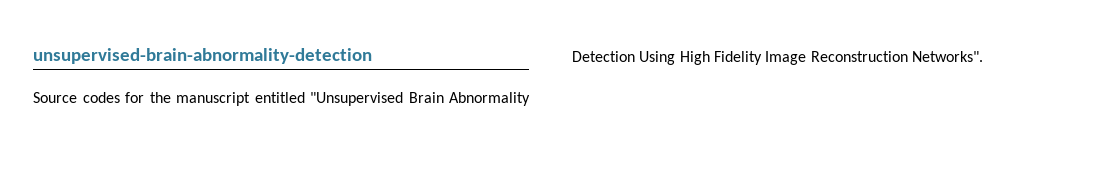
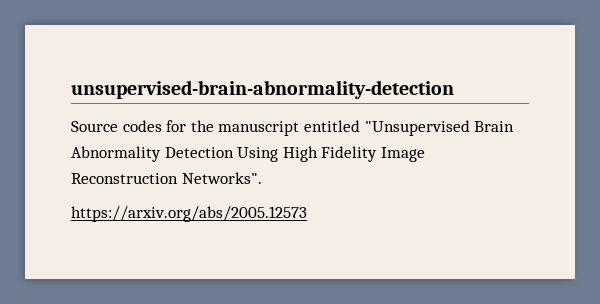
(983, 56) none -> [71,206,307,222] // https://arxiv.org/abs/2005.12573

